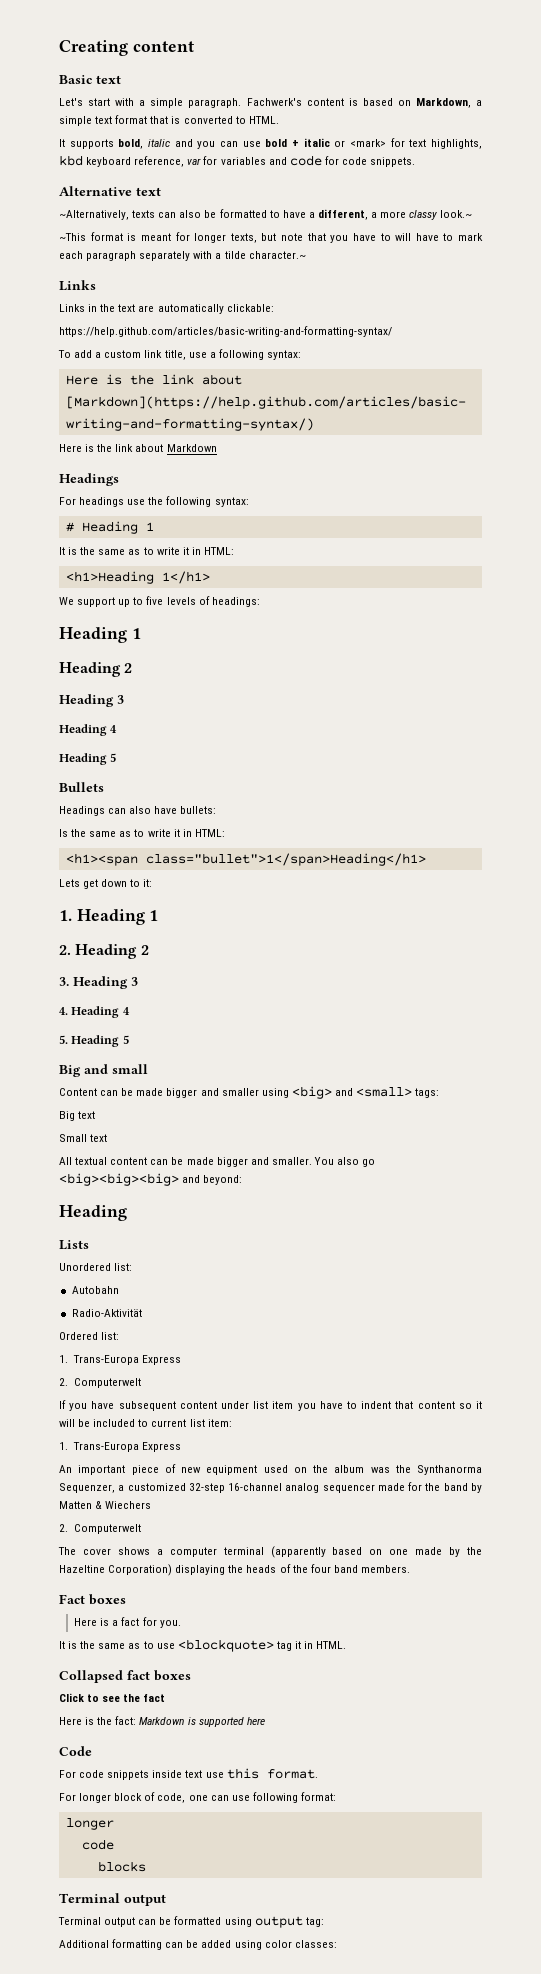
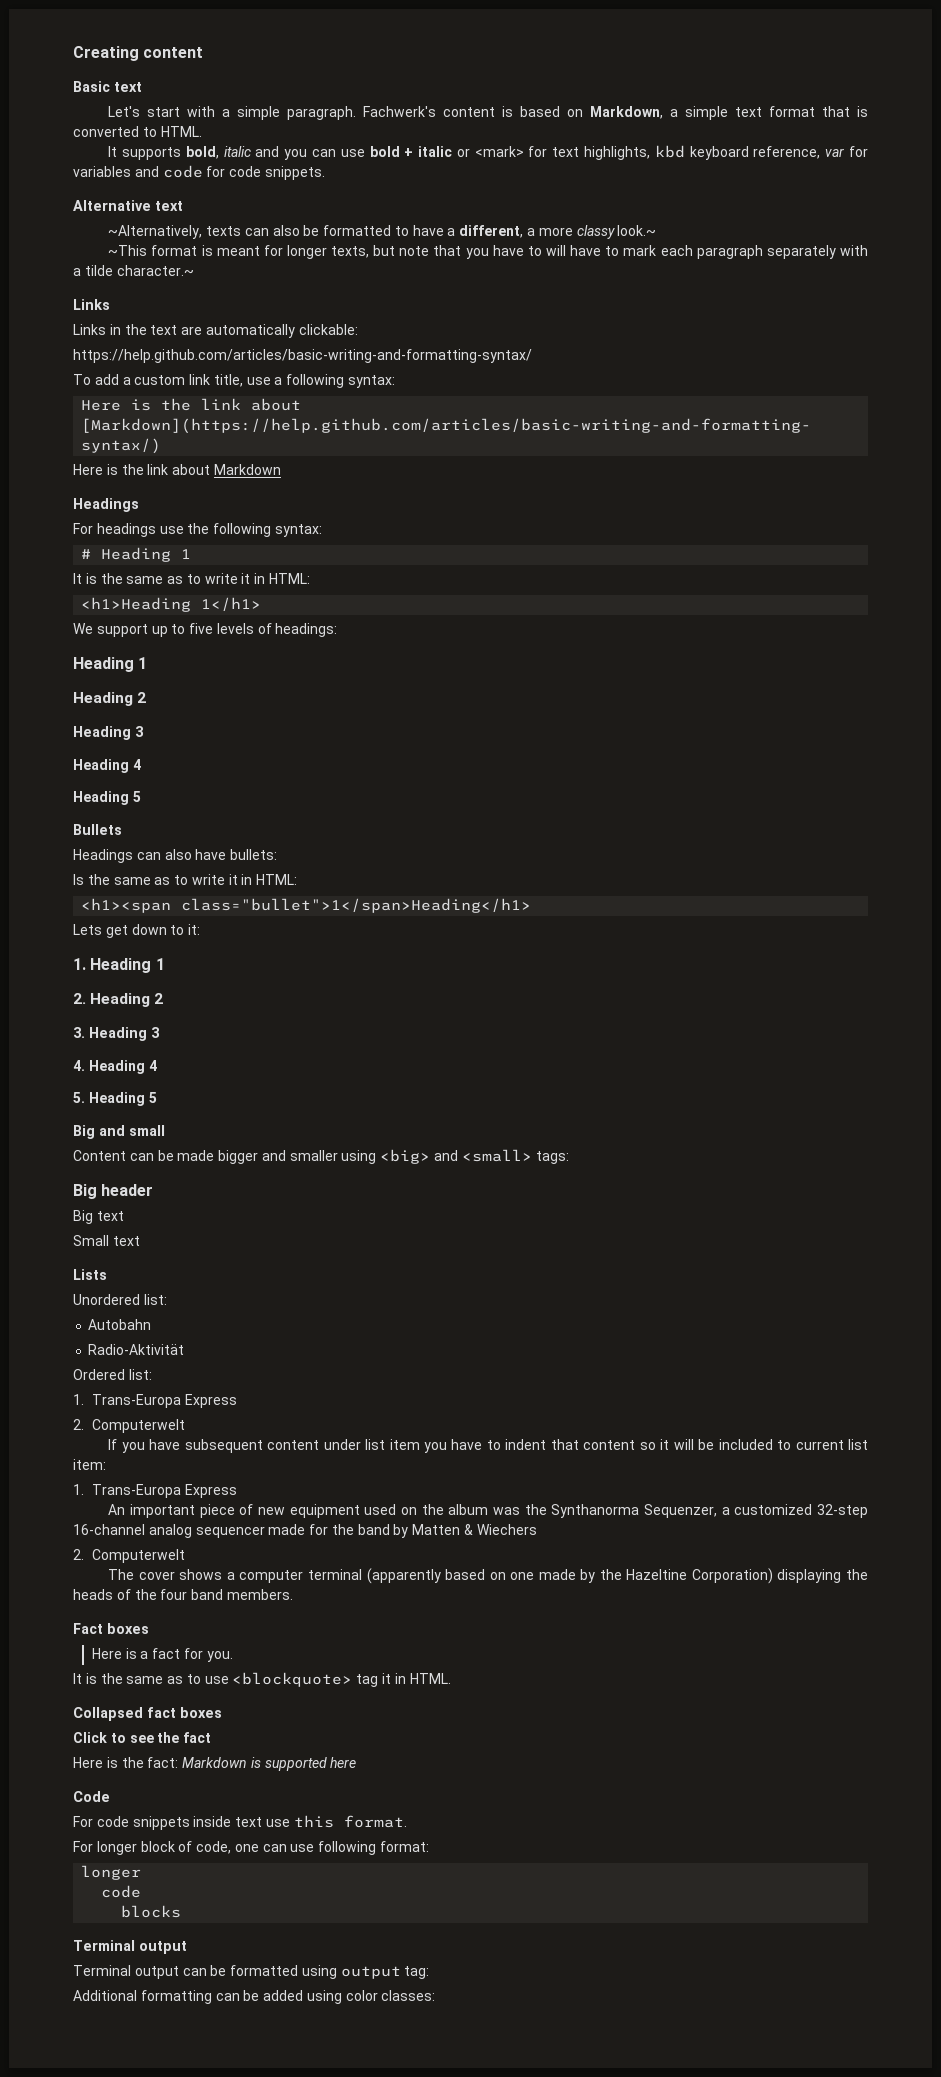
(440, 1093) none -> [73,1184,154,1199] // Big header
[59,1157,376,1167] [59,1173,243,1186] [59,1205,127,1221] // All textual content can be made bigger and smaller. You also go <big><big><big> and beyond: // Heading -> (140, 1241) none

